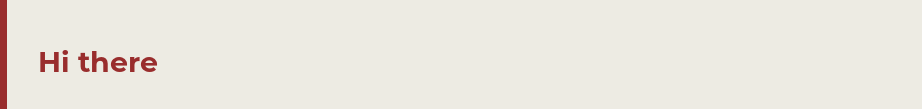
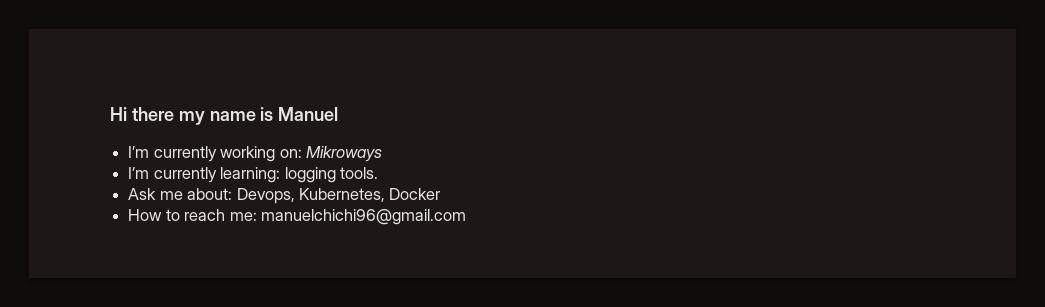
(158, 61) none -> [178,107,339,125] [128,146,382,162] [128,167,378,183] [128,188,441,204] [128,209,466,225] my name is Manuel // I’m currently working on: Mikroways // I’m currently learning: logging tools. // Ask me about: Devops, Kubernetes, Docker // How to reach me: manuelchichi96@gmail.com

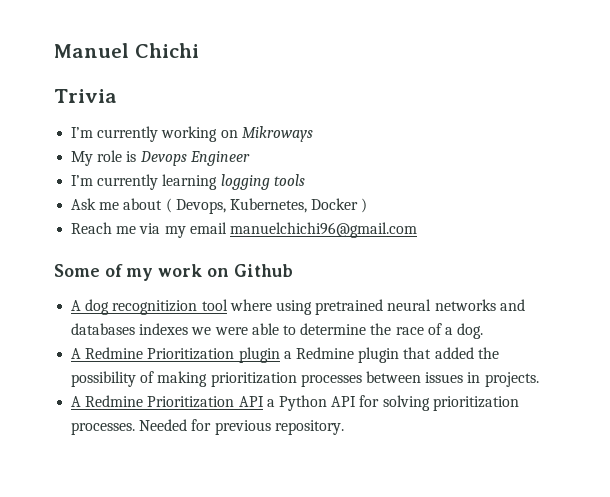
[110,107,274,125] Hi there my name is -> (54, 50) none
(339, 114) none -> [134,43,199,58] [54,89,117,103] Chichi // Trivia
[279,149,302,158] on: -> [220,130,238,138] on
[128,167,378,183] // I’m currently learning: logging tools. -> [71,150,250,166] [71,174,305,190] // My role is Devops Engineer // I’m currently learning logging tools
[187,188,233,200] about: -> [123,198,172,213] about (
[128,209,466,225] // How to reach me: manuelchichi96@gmail.com -> [361,198,368,213] [71,222,417,238] [54,264,293,281] [71,299,525,315] [71,323,484,339] [71,347,499,363] [71,371,539,387] [71,395,519,411] [71,419,344,435] ) // Reach me via my email manuelchichi96@gmail.com // Some of my work on Github // A dog recognitizion tool where using pretrained neural networks and databases indexes we were able to determine the race of a dog. // A Redmine Prioritization plugin a Redmine plugin that added the possibility of making prioritization processes between issues in projects. // A Redmine Prioritization API a Python API for solving prioritization processes. Needed for previous repository.

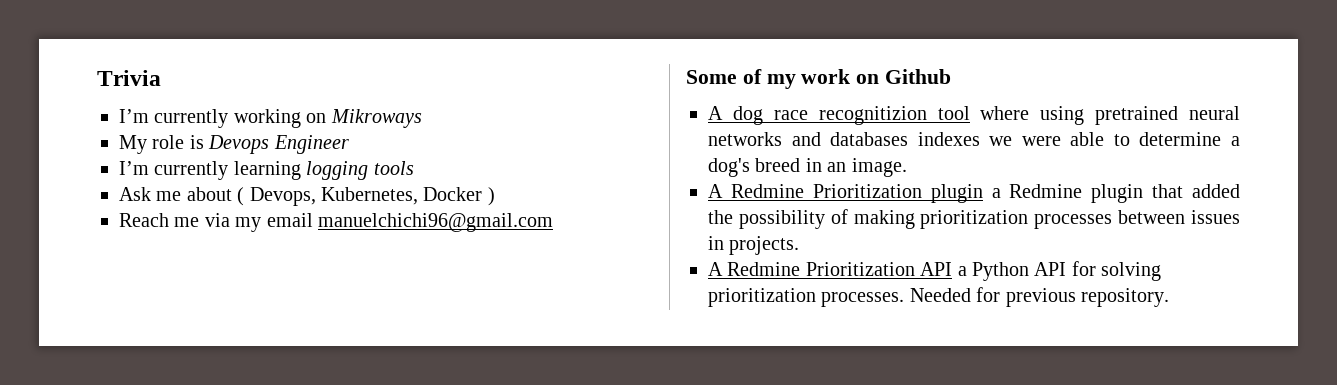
[54,43,199,58] Manuel Chichi // -> (97, 78) none
(110, 307) none -> [773,110,808,120] race
[370,323,484,339] the race of a dog. -> [1231,136,1240,146] [708,158,907,177] a dog's breed in an image.

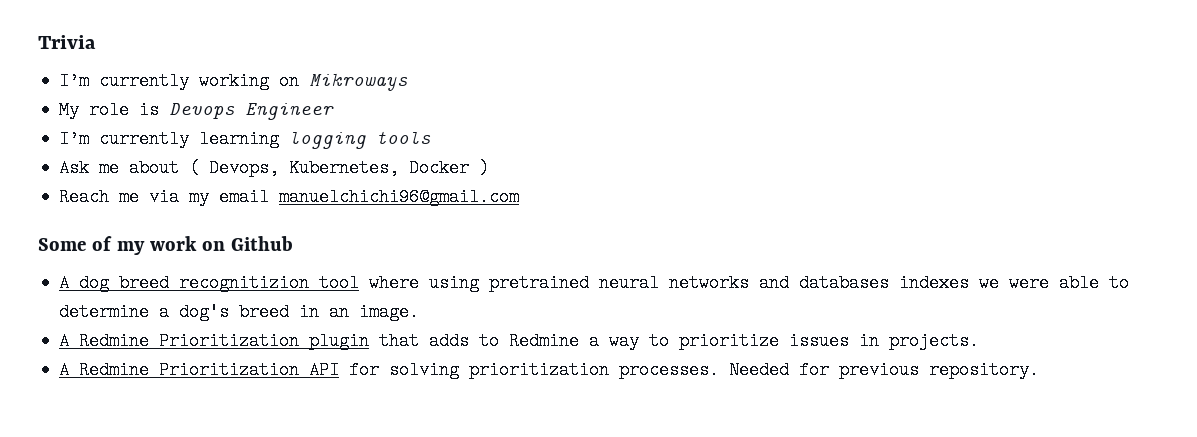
[773,110,808,120] race -> [119,274,170,292] breed
[991,184,1240,203] [708,209,1186,229] a Redmine plugin that added the possibility of making prioritization processes between -> [379,332,780,350] that adds to Redmine a way to prioritize
[957,262,1067,281] a Python API -> (340, 370) none

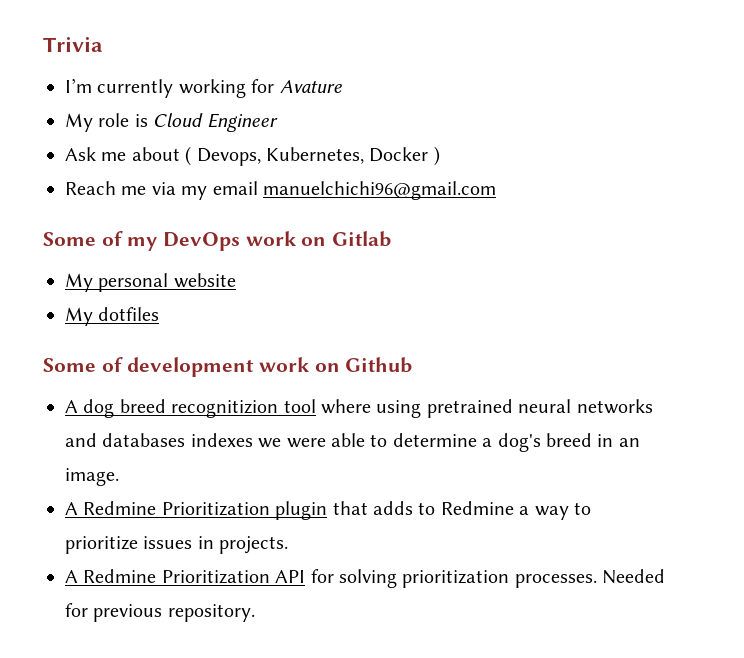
[279,72,409,91] on Mikroways -> [251,79,342,93] for Avature
[169,103,236,119] Devops -> [153,113,204,127] Cloud
[59,130,432,149] // I’m currently learning logging tools -> (278, 122) none
(145, 248) none -> [163,231,392,251] [65,273,236,292] [65,307,160,326] [43,357,255,377] DevOps work on Gitlab // My personal website // My dotfiles // Some of development

